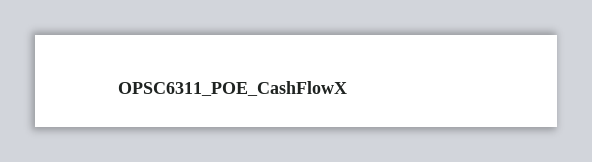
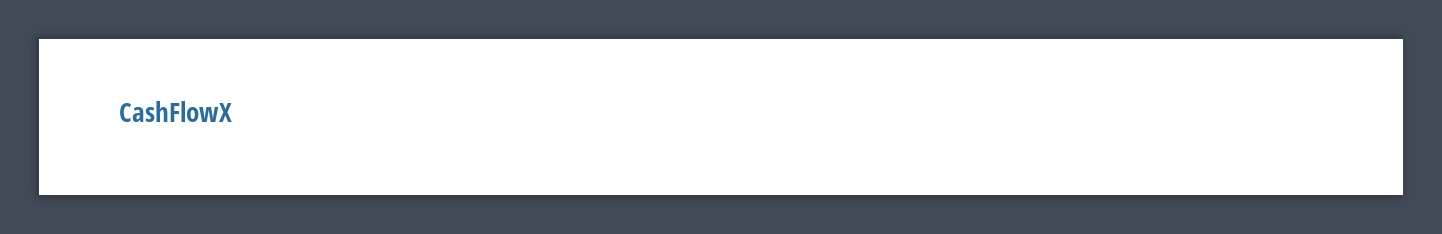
[118,81,347,96] OPSC6311_POE_CashFlowX -> [119,101,232,122] CashFlowX

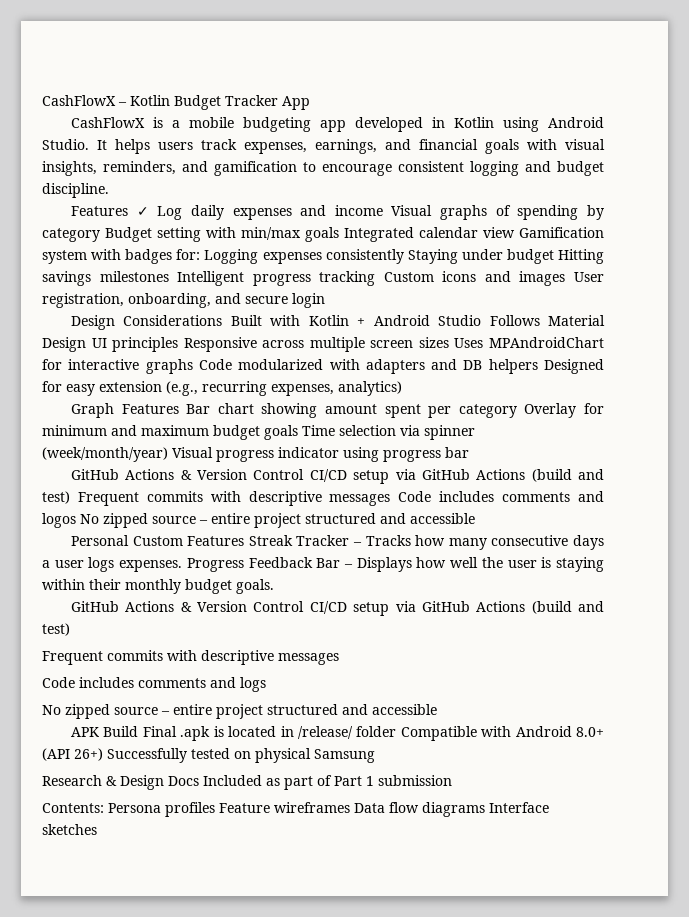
[119,101,232,122] CashFlowX -> [42,95,310,110] [71,117,604,132] [42,139,605,154] [42,161,604,176] [42,183,109,198] [71,205,604,220] [42,227,604,242] [42,249,605,264] [42,271,604,286] [42,293,325,308] [71,315,605,330] [42,337,604,352] [42,359,605,374] [42,381,402,396] [71,403,604,418] [42,425,475,440] [42,447,469,462] [71,469,604,484] [42,491,605,506] [42,513,475,528] [71,535,604,550] [42,557,604,572] [42,579,274,594] [71,601,604,616] [42,623,70,636] [42,650,339,665] [42,677,266,692] [42,704,437,719] [71,726,604,741] [42,748,375,763] [42,775,452,790] [42,802,549,817] [42,824,97,835] CashFlowX – Kotlin Budget Tracker App // CashFlowX is a mobile budgeting app developed in Kotlin using Android Studio. It helps users track expenses, earnings, and financial goals with visual insights, reminders, and gamification to encourage consistent logging and budget discipline. // Features ✓ Log daily expenses and income Visual graphs of spending by category Budget setting with min/max goals Integrated calendar view Gamification system with badges for: Logging expenses consistently Staying under budget Hitting savings milestones Intelligent progress tracking Custom icons and images User registration, onboarding, and secure login // Design Considerations Built with Kotlin + Android Studio Follows Material Design UI principles Responsive across multiple screen sizes Uses MPAndroidChart for interactive graphs Code modularized with adapters and DB helpers Designed for easy extension (e.g., recurring expenses, analytics) // Graph Features Bar chart showing amount spent per category Overlay for minimum and maximum budget goals Time selection via spinner (week/month/year) Visual progress indicator using progress bar // GitHub Actions & Version Control CI/CD setup via GitHub Actions (build and test) Frequent commits with descriptive messages Code includes comments and logos No zipped source – entire project structured and accessible // Personal Custom Features Streak Tracker – Tracks how many consecutive days a user logs expenses. Progress Feedback Bar – Displays how well the user is staying within their monthly budget goals. // GitHub Actions & Version Control CI/CD setup via GitHub Actions (build and test) // Frequent commits with descriptive messages // Code includes comments and logs // No zipped source – entire project structured and accessible // APK Build Final .apk is located in /release/ folder Compatible with Android 8.0+ (API 26+) Successfully tested on physical Samsung // Research & Design Docs Included as part of Part 1 submission // Contents: Persona profiles Feature wireframes Data flow diagrams Interface sketches

